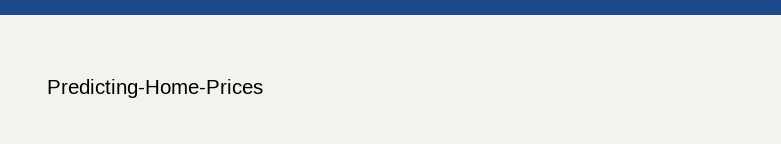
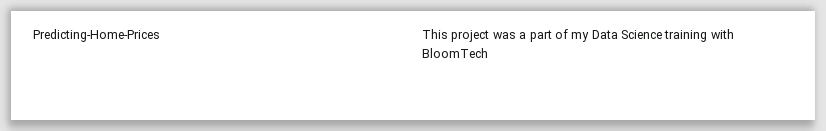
(263, 88) none -> [422,29,734,42] [422,48,488,58] // This project was a part of my Data Science training with BloomTech

